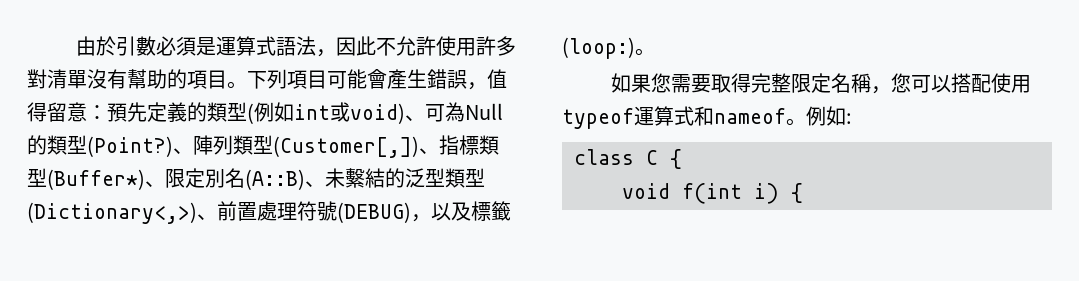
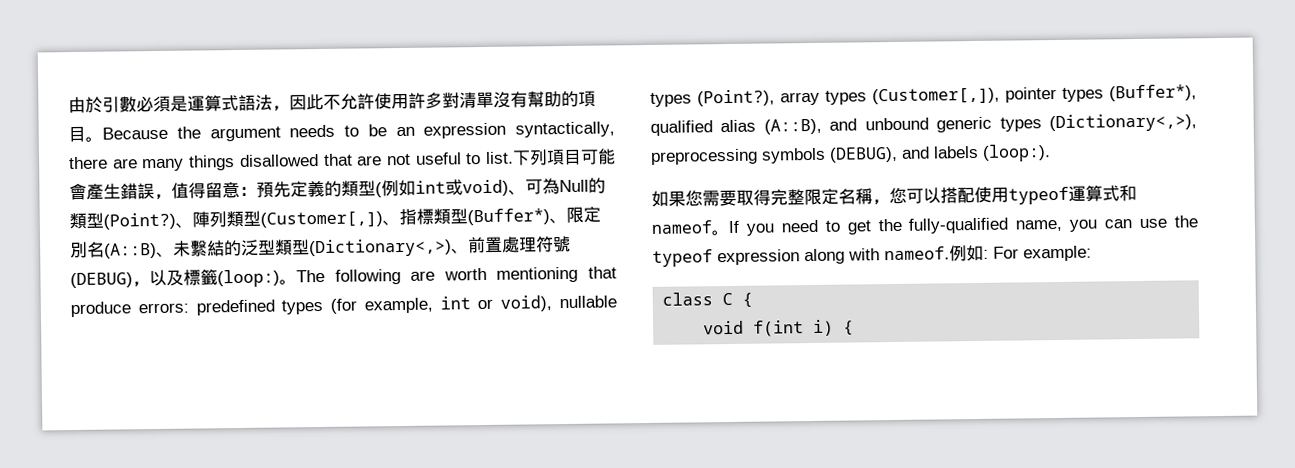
(247, 85) none -> [102,121,615,142] [69,151,514,172] Because the argument needs to be an expression syntactically, there are many things disallowed that are not useful to list.
(655, 52) none -> [296,266,618,285] [70,295,617,318] [650,84,1197,107] [650,113,1197,136] [650,144,1051,165] The following are worth mentioning that produce errors: predefined types (for example, int or void), nullable types (Point?), array types (Customer[,]), pointer types (Buffer*), qualified alias (A::B), and unbound generic types (Dictionary<,>), preprocessing symbols (DEBUG), and labels (loop:).
(806, 122) none -> [728,215,1198,236] [652,246,950,267] If you need to get the fully-qualified name, you can use the typeof expression along with nameof.
(852, 118) none -> [993,245,1092,262] For example:

